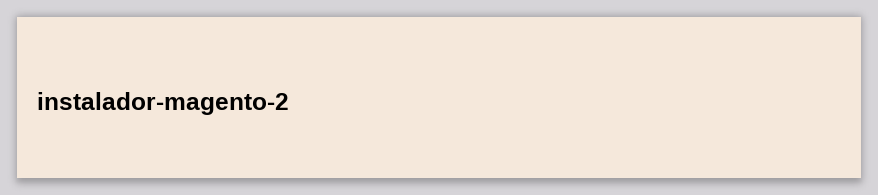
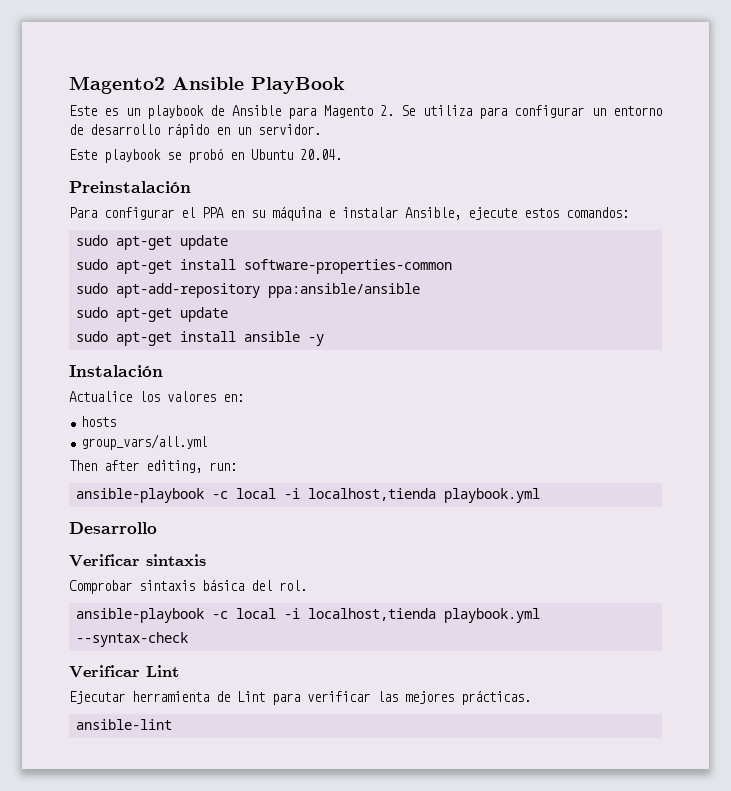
[37,92,289,115] instalador-magento-2 -> [69,76,345,94] [69,105,662,119] [69,123,321,138] [69,148,342,163] [69,181,191,193] [69,206,629,221] [75,235,228,250] [75,259,452,274] [75,283,420,298] [75,307,228,322] [75,331,324,346] [69,365,163,377] [69,391,244,402] [81,416,117,427] [81,434,208,450] [69,460,237,473] [75,488,540,503] [69,522,157,534] [69,554,206,567] [69,579,307,594] [75,608,540,623] [75,632,188,647] [69,665,179,678] [69,690,531,705] [75,719,172,730] Magento2 Ansible PlayBook // Este es un playbook de Ansible para Magento 2. Se utiliza para configurar un entorno de desarrollo rápido en un servidor. // Este playbook se probó en Ubuntu 20.04. // Preinstalación // Para configurar el PPA en su máquina e instalar Ansible, ejecute estos comandos: // sudo apt-get update // sudo apt-get install software-properties-common // sudo apt-add-repository ppa:ansible/ansible // sudo apt-get update // sudo apt-get install ansible -y // Instalación // Actualice los valores en: // hosts // group_vars/all.yml // Then after editing, run: // ansible-playbook -c local -i localhost,tienda playbook.yml // Desarrollo // Verificar sintaxis // Comprobar sintaxis básica del rol. // ansible-playbook -c local -i localhost,tienda playbook.yml --syntax-check // Verificar Lint // Ejecutar herramienta de Lint para verificar las mejores prácticas. // ansible-lint

